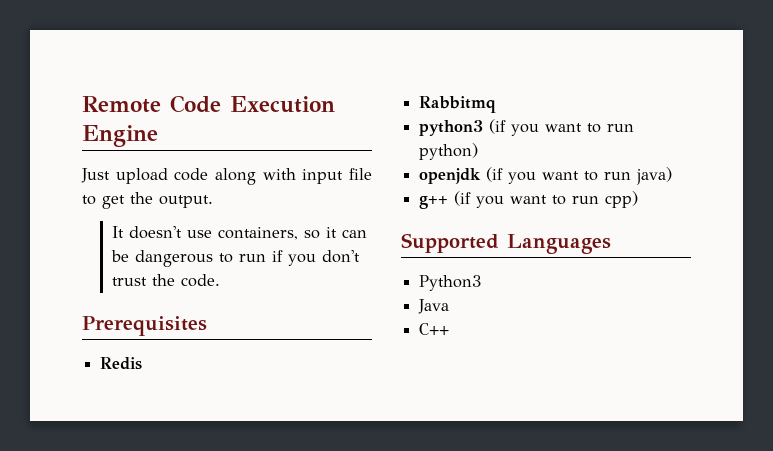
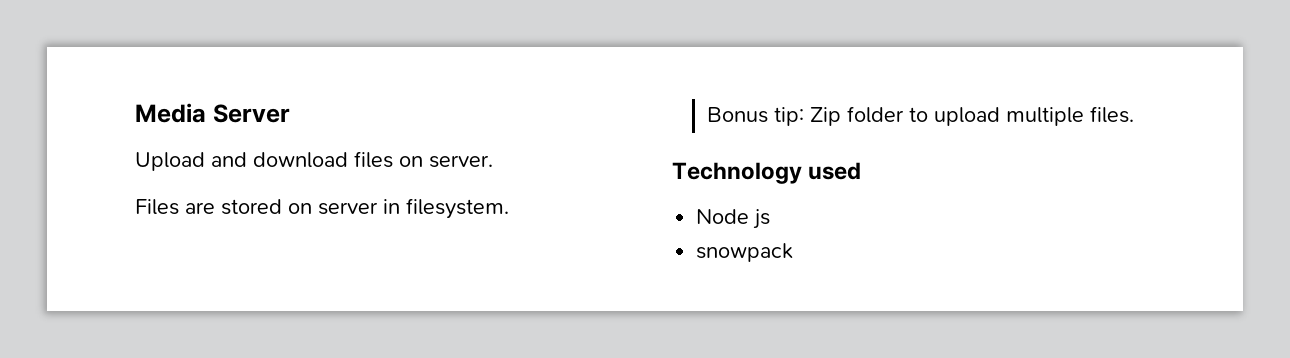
[82,95,335,113] [82,125,158,147] [81,168,372,185] [82,192,213,209] [111,226,367,240] [110,250,360,267] [111,274,220,287] [82,316,207,336] [100,357,143,370] [419,96,497,113] [419,119,635,136] [419,143,479,160] [419,167,673,185] [419,191,639,209] [401,233,611,254] [419,275,482,291] [418,299,450,314] [419,323,450,335] Remote Code Execution Engine // Just upload code along with input file to get the output. // It doesn't use containers, so it can be dangerous to run if you don't trust the code. // Prerequisites // Redis // Rabbitmq // python3 (if you want to run python) // openjdk (if you want to run java) // g++ (if you want to run cpp) // Supported Languages // Python3 // Java // C++ -> [135,103,290,123] [135,151,493,171] [135,198,509,219] [706,106,1134,126] [672,162,862,184] [696,209,771,229] [696,243,794,262] Media Server // Upload and download files on server. // Files are stored on server in filesystem. // Bonus tip: Zip folder to upload multiple files. // Technology used // Node js // snowpack

